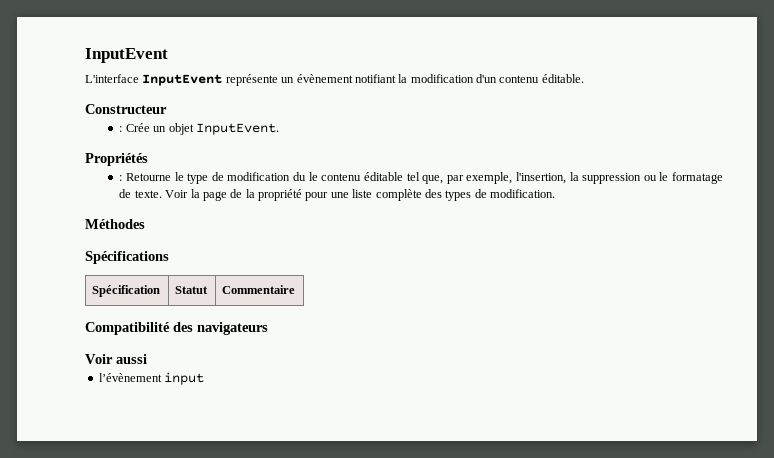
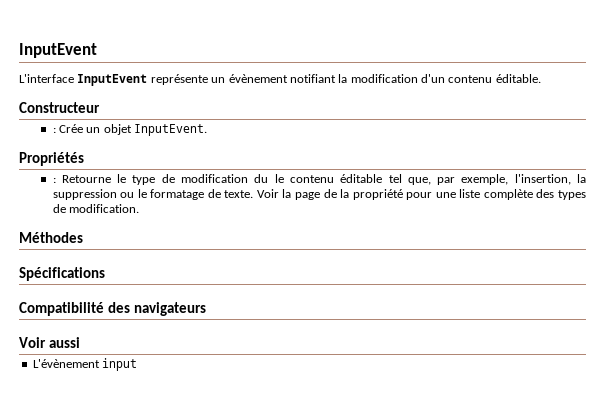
[92,285,161,297] [175,286,209,294] [222,285,296,294] // Spécification | Statut | Commentaire -> (105, 274) none
[98,373,162,382] l’évènement -> [32,359,100,368] L'évènement

